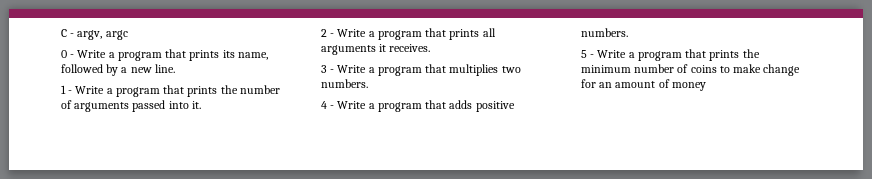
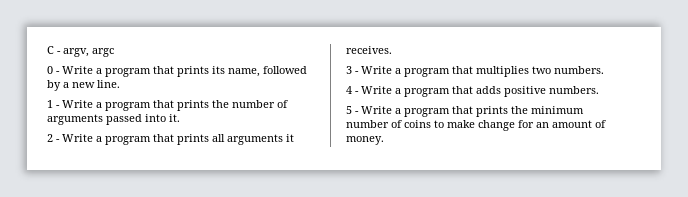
[671,82,706,91] money -> [346,136,384,145] money.

